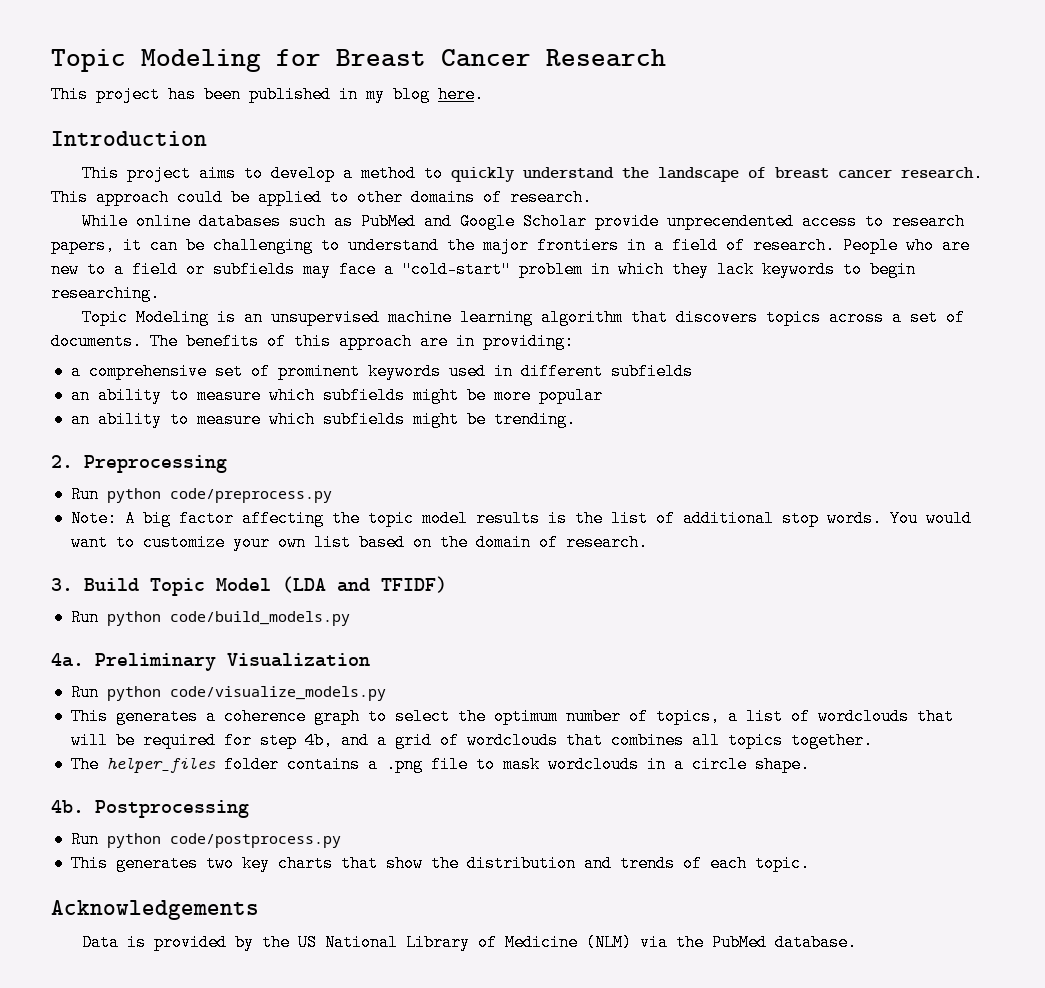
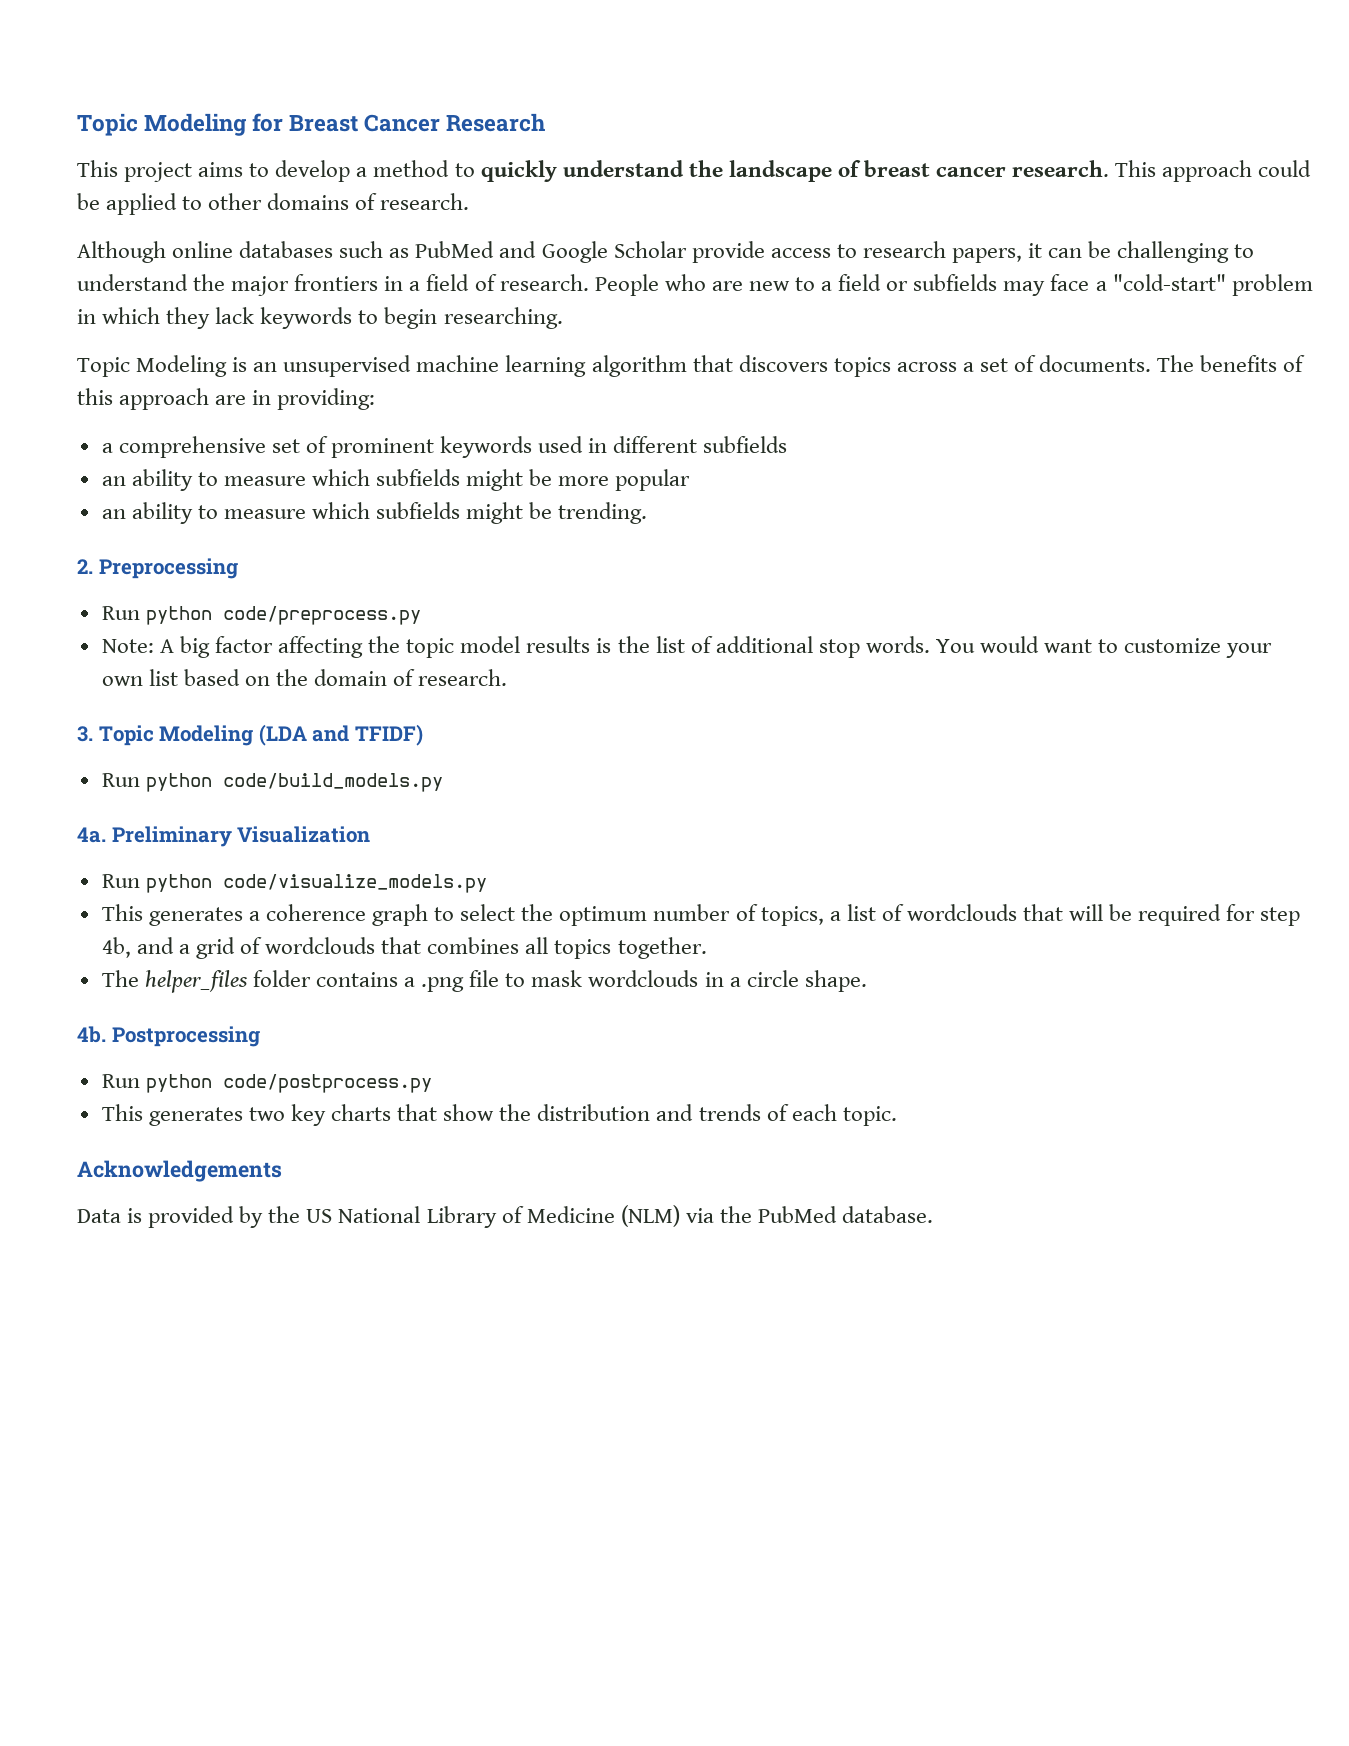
[51,86,484,103] [51,131,207,146] // This project has been published in my blog here. // Introduction -> (546, 122) none
[81,213,128,230] While -> [77,241,166,263] Although
[666,213,794,230] unprecendented -> (765, 252) none
[84,578,271,596] Build Topic Model -> [98,725,254,746] Topic Modeling

